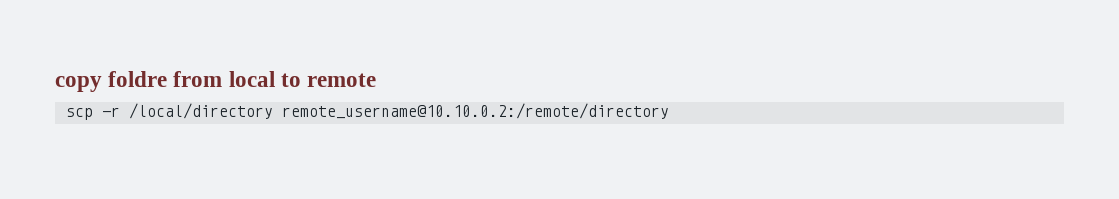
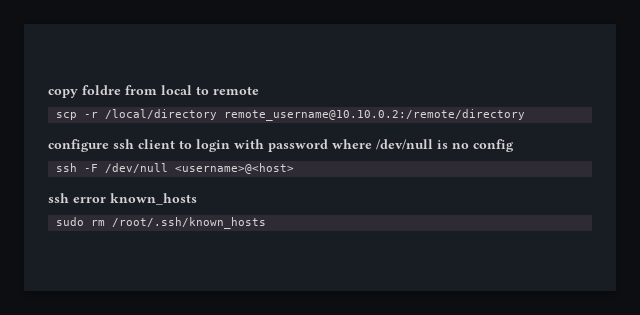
(670, 111) none -> [48,139,514,152] [55,163,294,174] [48,193,197,205] [55,217,266,229] // configure ssh client to login with password where /dev/null is no config // ssh -F /dev/null <username>@<host> // ssh error known_hosts // sudo rm /root/.ssh/known_hosts

